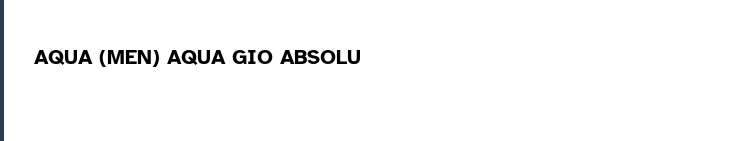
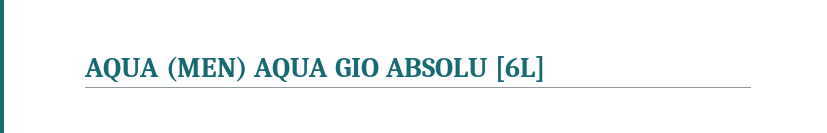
(361, 57) none -> [494,56,545,82] [6L]

